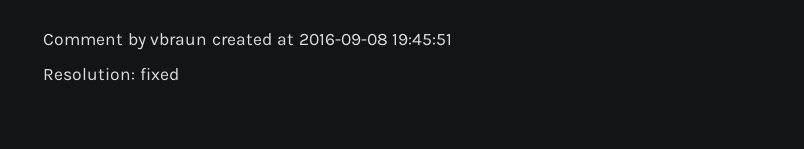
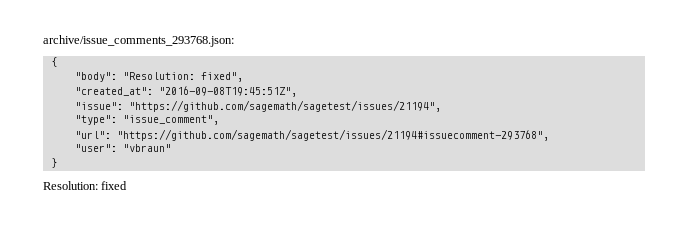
[43,33,453,50] Comment by vbraun created at 2016-09-08 19:45:51 -> [43,35,234,47] [50,57,57,67] [74,72,243,82] [74,86,297,97] [74,100,441,112] [74,115,219,125] [74,129,549,141] [74,144,171,152] [50,158,57,168] archive/issue_comments_293768.json: // { // "body": "Resolution: fixed", // "created_at": "2016-09-08T19:45:51Z", // "issue": "https://github.com/sagemath/sagetest/issues/21194", // "type": "issue_comment", // "url": "https://github.com/sagemath/sagetest/issues/21194#issuecomment-293768", // "user": "vbraun" // }

